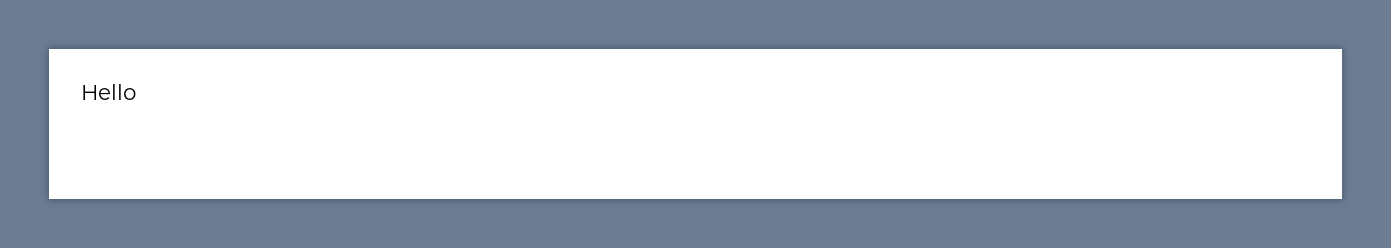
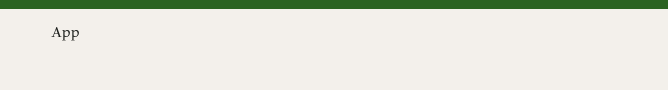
[81,84,136,100] Hello -> [51,27,80,41] App

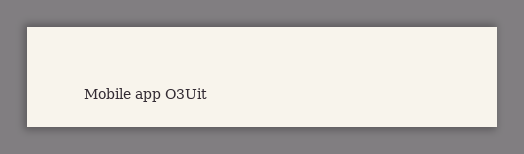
[51,27,80,41] App -> [84,88,207,102] Mobile app O3Uit

